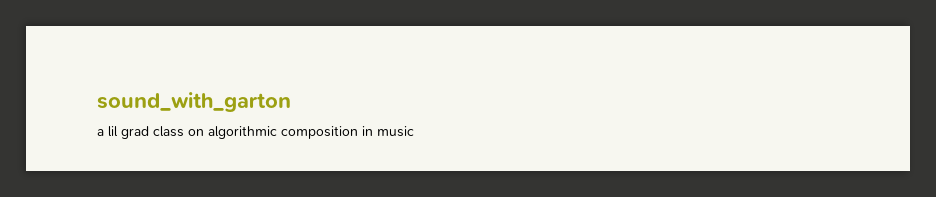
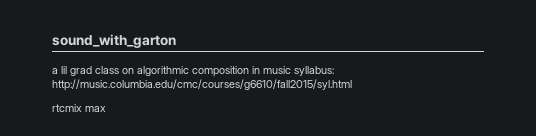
(414, 131) none -> [294,66,334,76] [52,79,352,91] [52,104,106,112] syllabus: http://music.columbia.edu/cmc/courses/g6610/fall2015/syl.html // rtcmix max

